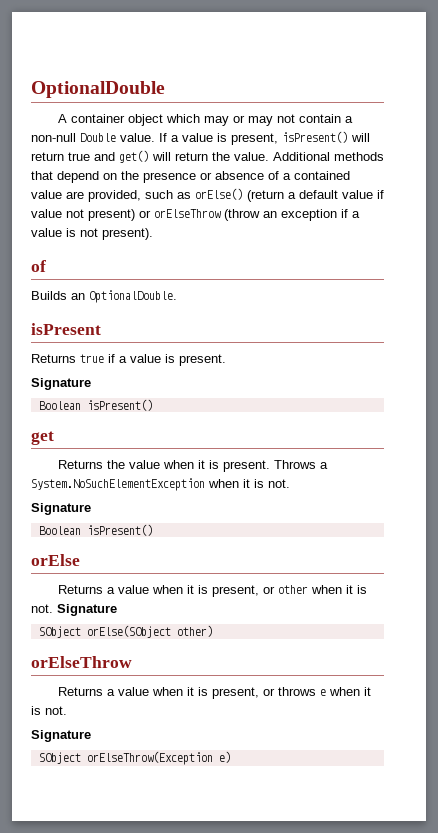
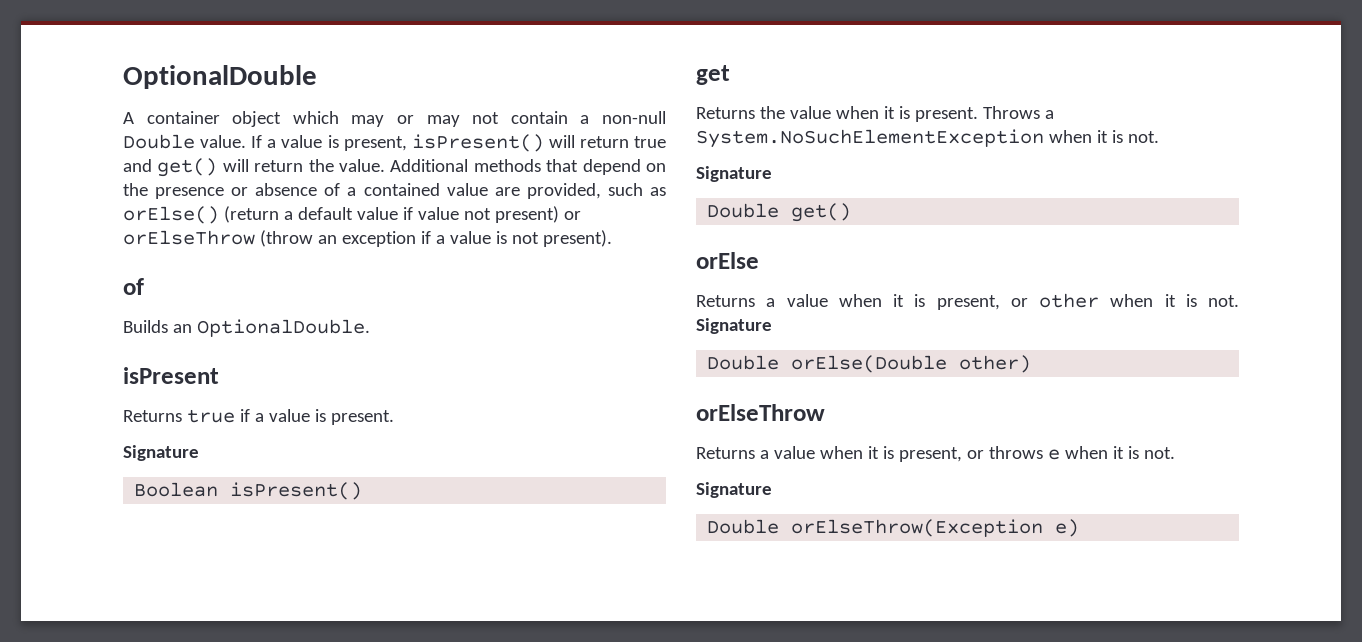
[38,524,153,536] Boolean isPresent() -> [707,203,852,222] Double get()
[38,625,171,638] SObject orElse(SObject -> [707,355,948,373] Double orElse(Double
[38,752,81,764] SObject -> [707,519,780,534] Double

